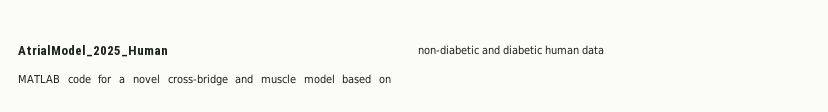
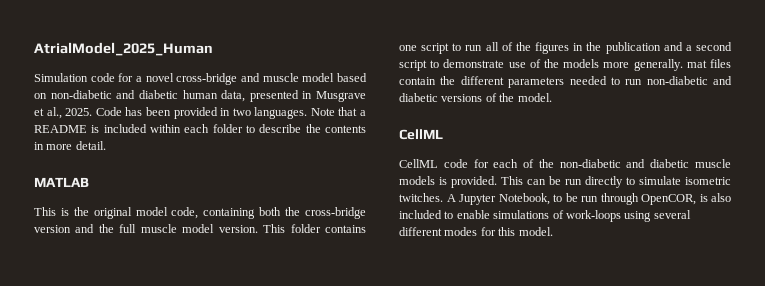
[18,74,60,83] MATLAB -> [34,73,88,82] Simulation
[582,45,604,55] data -> [221,90,366,102] [34,107,366,119] [34,124,366,133] [34,141,106,150] [34,177,89,187] [34,207,366,219] [34,224,367,233] [399,42,732,54] [399,59,731,71] [399,76,732,88] [399,93,552,102] [399,129,443,140] [399,159,731,168] [399,176,731,188] [399,193,731,205] [399,210,691,222] [399,227,553,236] data, presented in Musgrave et al., 2025. Code has been provided in two languages. Note that a README is included within each folder to describe the contents in more detail. // MATLAB // This is the original model code, containing both the cross-bridge version and the full muscle model version. This folder contains one script to run all of the figures in the publication and a second script to demonstrate use of the models more generally. mat files contain the different parameters needed to run non-diabetic and diabetic versions of the model. // CellML // CellML code for each of the non-diabetic and diabetic muscle models is provided. This can be run directly to simulate isometric twitches. A Jupyter Notebook, to be run through OpenCOR, is also included to enable simulations of work-loops using several different modes for this model.

